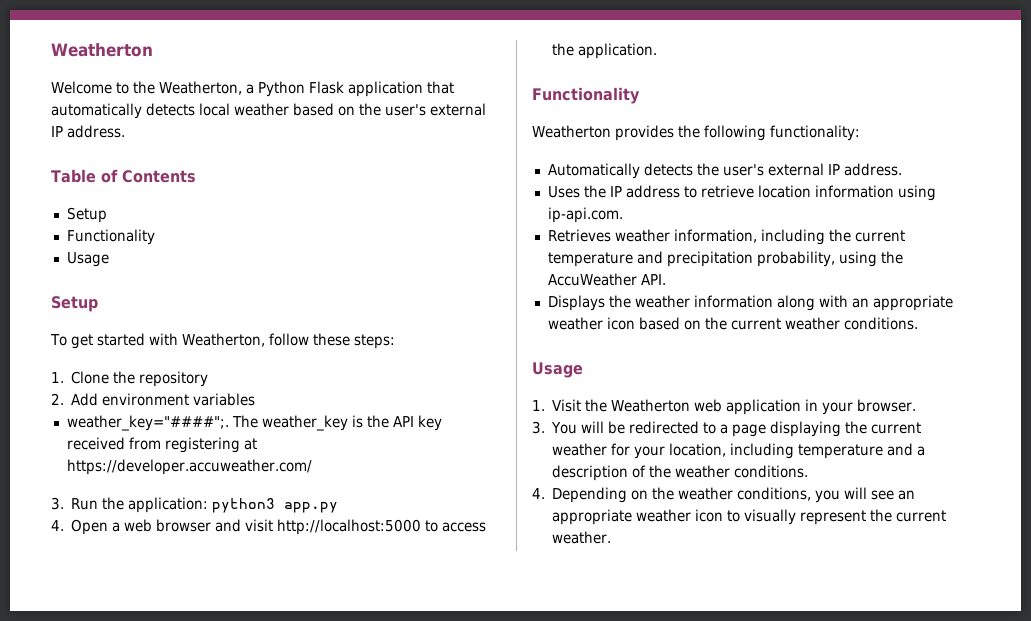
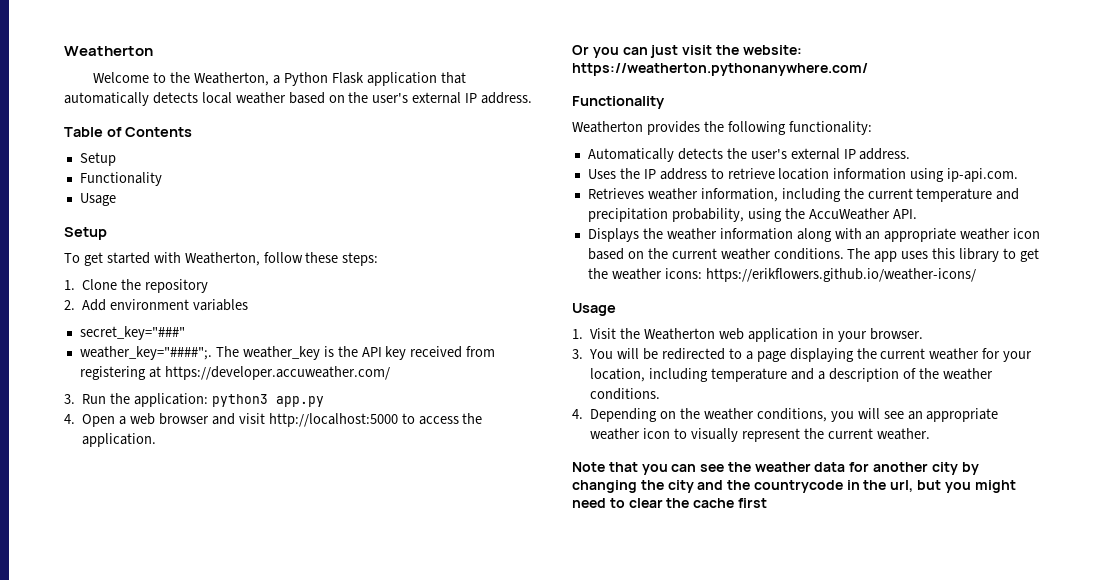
(256, 399) none -> [79,326,185,340] // secret_key="###"
(658, 51) none -> [572,45,802,58] [572,63,868,76] // Or you can just visit the website: https://weatherton.pythonanywhere.com/
(918, 323) none -> [847,248,1039,262] [587,268,976,282] The app uses this library to get the weather icons: https://erikflowers.github.io/weather-icons/
(612, 537) none -> [572,462,979,475] [572,480,1016,493] [572,498,767,508] // Note that you can see the weather data for another city by changing the city and the countrycode in the url, but you might need to clear the cache first

